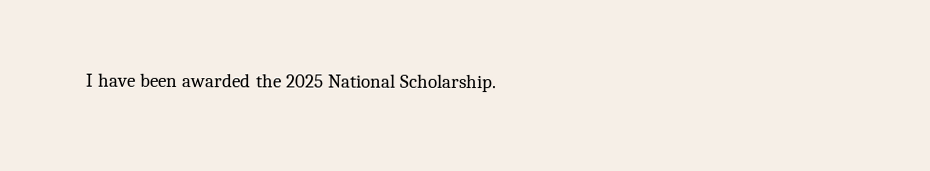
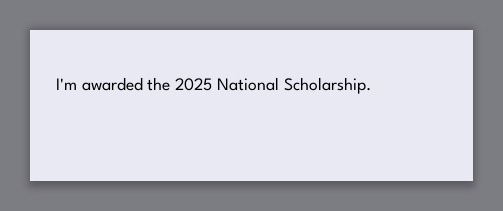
[85,72,179,87] I have been -> [56,78,77,90] I'm

